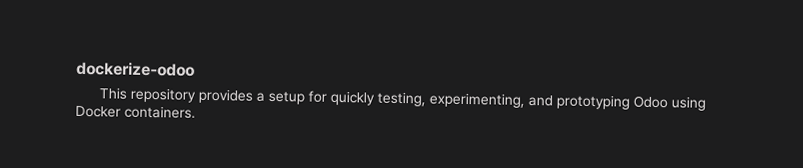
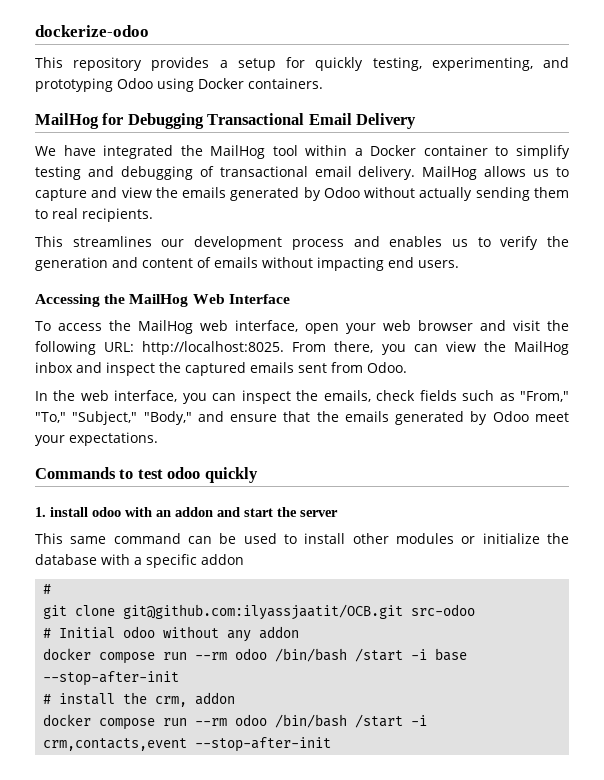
(196, 112) none -> [35,113,417,129] [35,145,570,159] [35,166,569,180] [35,187,569,201] [35,208,153,222] [35,236,569,250] [35,257,459,271] [35,294,290,307] [35,320,569,334] [35,341,569,355] [35,362,407,376] [35,390,569,404] [35,411,570,425] [35,432,158,446] [35,467,258,483] [35,507,338,517] [35,533,569,544] [35,554,244,568] [43,584,52,594] [43,604,476,620] [43,626,300,642] [43,648,468,664] [43,671,180,686] [43,692,236,707] [43,714,428,730] [43,737,332,752] // MailHog for Debugging Transactional Email Delivery // We have integrated the MailHog tool within a Docker container to simplify testing and debugging of transactional email delivery. MailHog allows us to capture and view the emails generated by Odoo without actually sending them to real recipients. // This streamlines our development process and enables us to verify the generation and content of emails without impacting end users. // Accessing the MailHog Web Interface // To access the MailHog web interface, open your web browser and visit the following URL: http://localhost:8025. From there, you can view the MailHog inbox and inspect the captured emails sent from Odoo. // In the web interface, you can inspect the emails, check fields such as "From," "To," "Subject," "Body," and ensure that the emails generated by Odoo meet your expectations. // Commands to test odoo quickly // 1. install odoo with an addon and start the server // This same command can be used to install other modules or initialize the database with a specific addon // # // git clone git@github.com:ilyassjaatit/OCB.git src-odoo // # Initial odoo without any addon // docker compose run --rm odoo /bin/bash /start -i base --stop-after-init // # install the crm, addon // docker compose run --rm odoo /bin/bash /start -i crm,contacts,event --stop-after-init

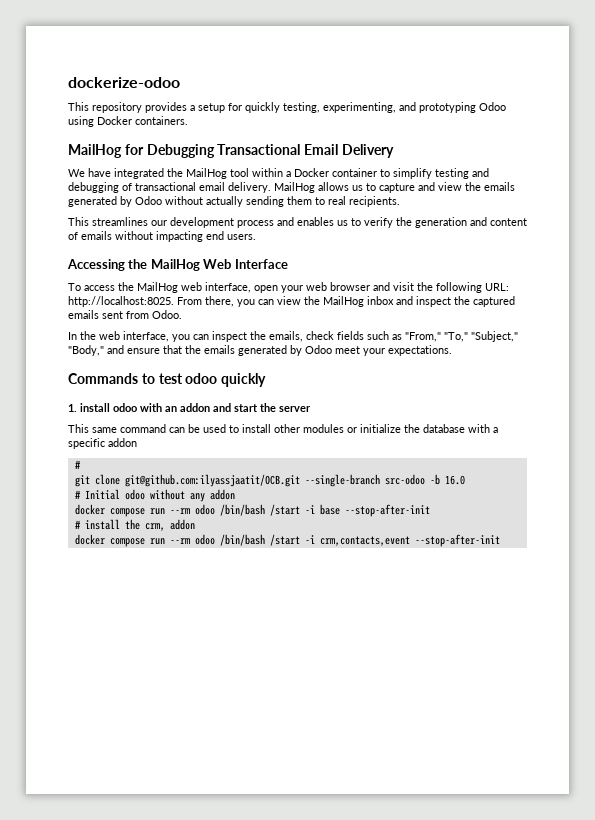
(404, 612) none -> [304,474,380,487] --single-branch
(476, 610) none -> [429,474,465,485] -b 16.0

